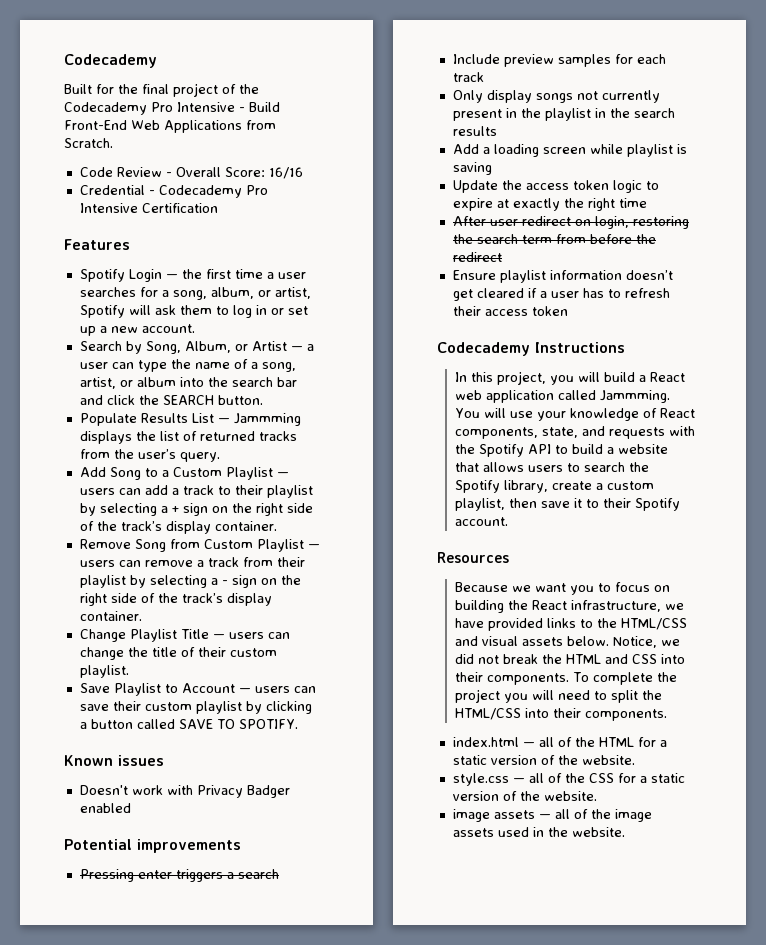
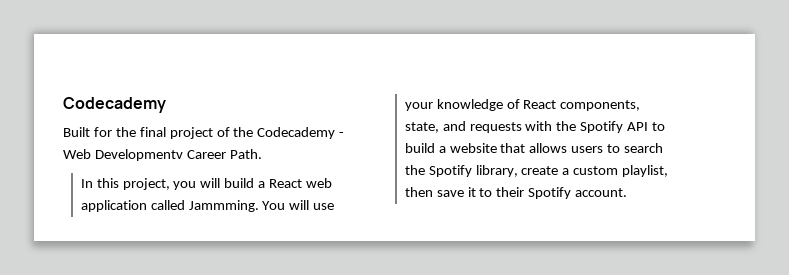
[151,102,280,112] [64,120,276,133] [64,138,113,148] [79,167,303,179] [79,185,268,198] [79,203,218,213] [64,239,130,250] [79,269,306,282] [79,287,311,300] [79,305,308,318] [79,324,195,336] [79,341,314,354] [79,359,296,372] [79,377,297,389] [79,395,263,405] [79,413,301,426] [79,431,297,444] [79,449,220,462] [79,467,289,480] [79,485,313,498] [79,503,313,516] [79,521,277,534] [79,539,320,552] [79,557,305,567] [79,575,301,588] [79,593,272,606] [79,611,142,621] [79,629,290,642] [79,647,277,660] [79,665,129,678] [79,683,316,696] [79,701,312,714] [79,719,298,729] [64,755,164,766] [79,785,290,798] [79,803,131,813] [64,839,241,853] [79,869,279,882] [452,54,666,67] [452,72,484,82] [452,90,660,103] [452,108,675,121] [452,126,497,136] [452,144,687,157] [452,162,492,175] [452,180,659,193] [452,198,647,211] [452,216,689,229] [452,234,656,244] [452,252,502,262] [452,270,673,283] [452,288,670,301] [452,306,568,316] [437,342,625,356] Pro Intensive - Build Front-End Web Applications from Scratch. // Code Review - Overall Score: 16/16 // Credential - Codecademy Pro Intensive Certification // Features // Spotify Login — the first time a user searches for a song, album, or artist, Spotify will ask them to log in or set up a new account. // Search by Song, Album, or Artist — a user can type the name of a song, artist, or album into the search bar and click the SEARCH button. // Populate Results List — Jammming displays the list of returned tracks from the user’s query. // Add Song to a Custom Playlist — users can add a track to their playlist by selecting a + sign on the right side of the track’s display container. // Remove Song from Custom Playlist — users can remove a track from their playlist by selecting a - sign on the right side of the track’s display container. // Change Playlist Title — users can change the title of their custom playlist. // Save Playlist to Account — users can save their custom playlist by clicking a button called SAVE TO SPOTIFY. // Known issues // Doesn't work with Privacy Badger enabled // Potential improvements // Pressing enter triggers a search // Include preview samples for each track // Only display songs not currently present in the playlist in the search results // Add a loading screen while playlist is saving // Update the access token logic to expire at exactly the right time // After user redirect on login, restoring the search term from before the redirect // Ensure playlist information doesn’t get cleared if a user has to refresh their access token // Codecademy Instructions -> [339,132,345,137] [63,149,262,161] - Web Developmentv Career Path.
[437,552,509,563] [454,582,670,595] [454,600,684,613] [454,618,687,631] [454,636,680,648] [454,654,685,664] [454,672,677,685] [454,689,662,703] [454,708,667,721] [452,737,667,747] [452,755,635,765] [452,773,685,786] [452,791,597,801] [452,809,652,822] [452,827,625,837] // Resources // Because we want you to focus on building the React infrastructure, we have provided links to the HTML/CSS and visual assets below. Notice, we did not break the HTML and CSS into their components. To complete the project you will need to split the HTML/CSS into their components. // index.html — all of the HTML for a static version of the website. // style.css — all of the CSS for a static version of the website. // image assets — all of the image assets used in the website. -> (628, 192) none

